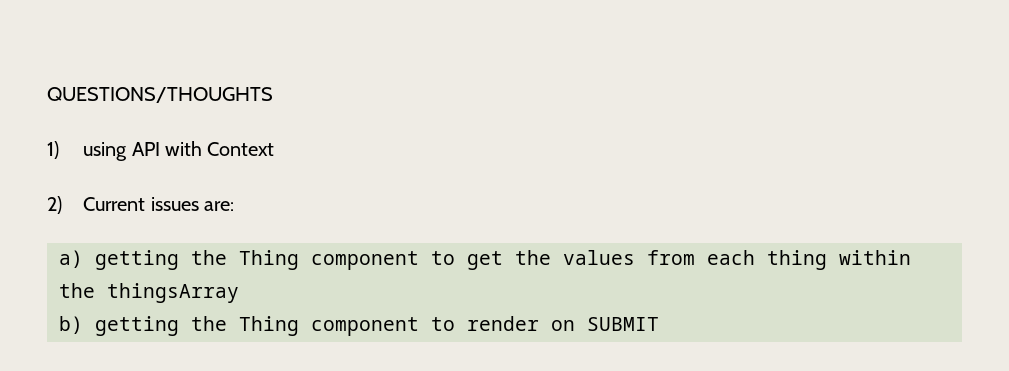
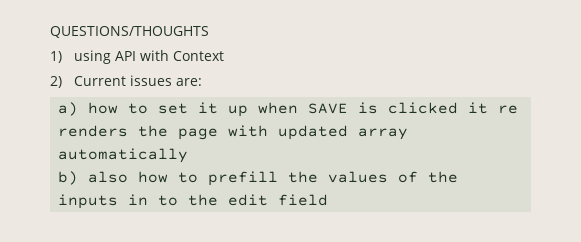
[95,250,911,270] [59,283,239,303] [59,316,659,336] getting the Thing component to get the values from each thing within the thingsArray // b) getting the Thing component to render on SUBMIT -> [88,102,519,117] [58,125,409,140] [58,148,189,163] [58,171,459,186] [58,194,329,209] how to set it up when SAVE is clicked it re renders the page with updated array automatically // b) also how to prefill the values of the inputs in to the edit field

